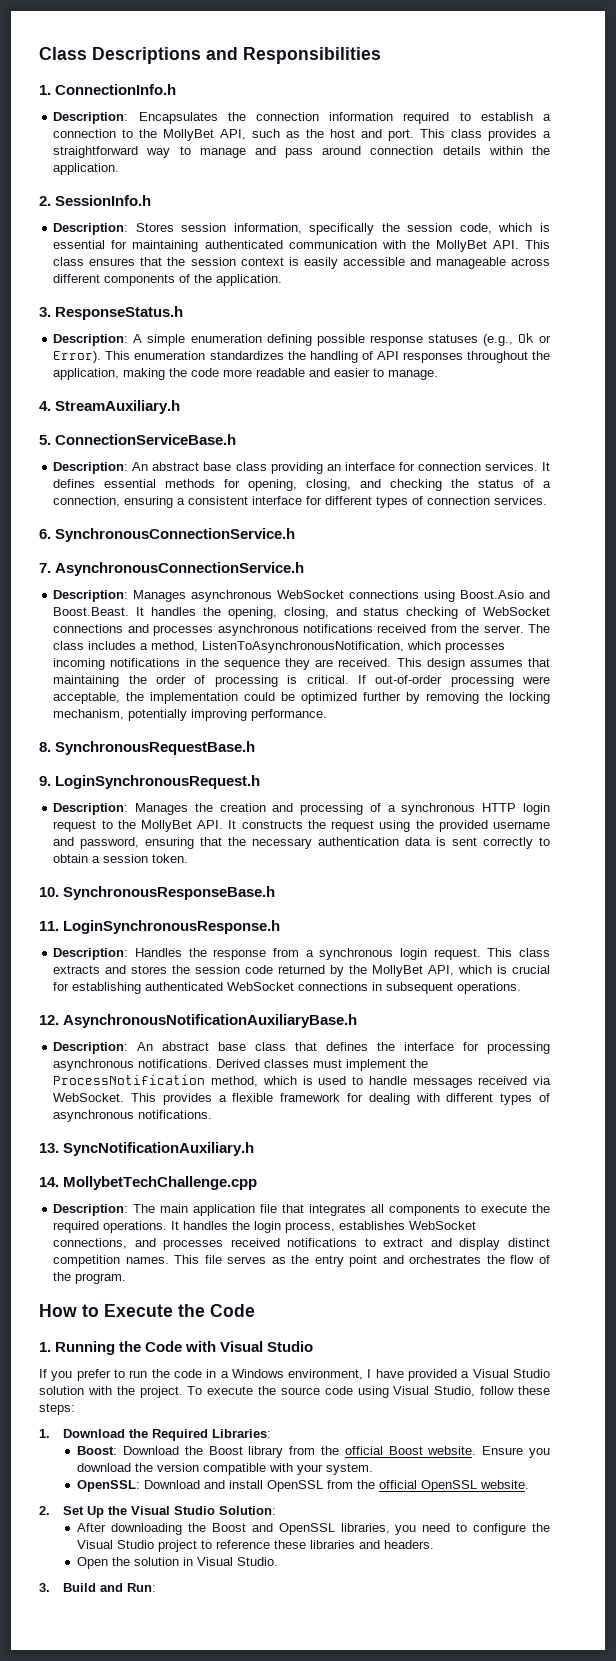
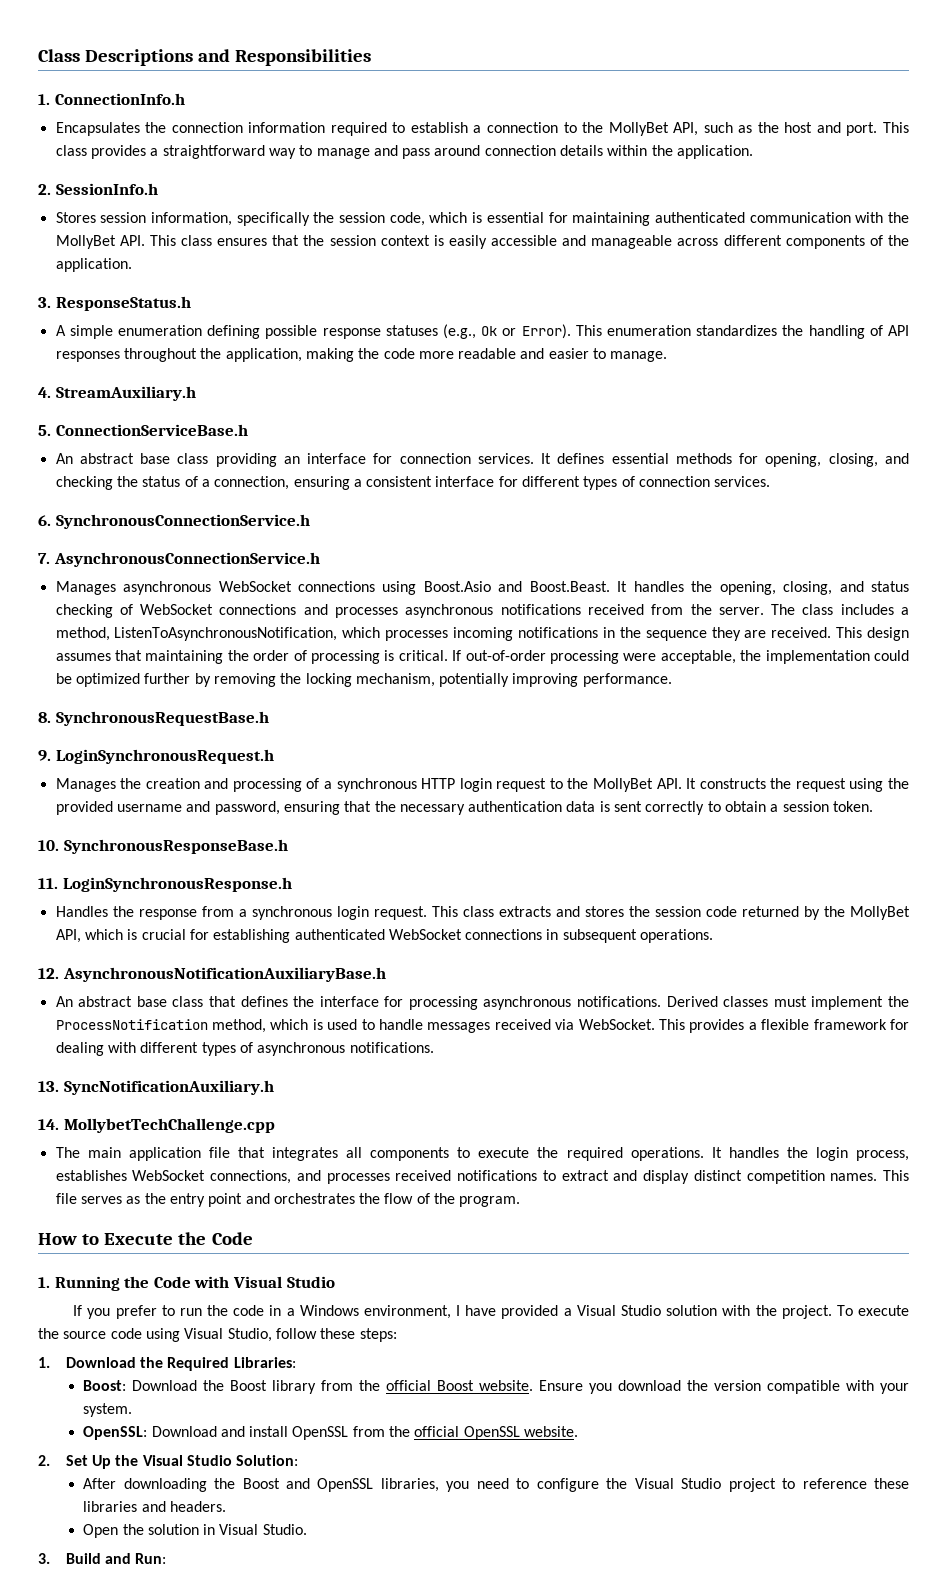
[53,112,129,124] Description: -> (185, 99) none
[53,223,129,235] Description: -> (158, 189) none
[53,334,129,346] Description: -> (191, 303) none
[53,462,129,474] Description: -> (248, 430) none
[53,590,129,602] Description: -> (320, 559) none
[53,803,129,815] Description: -> (274, 756) none
[53,948,129,960] Description: -> (292, 884) none
[53,1042,129,1054] Description: -> (386, 974) none
[53,1204,129,1216] Description: -> (275, 1125) none

